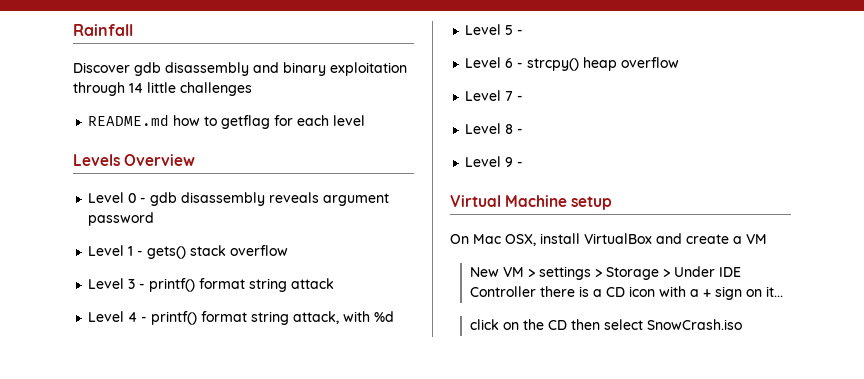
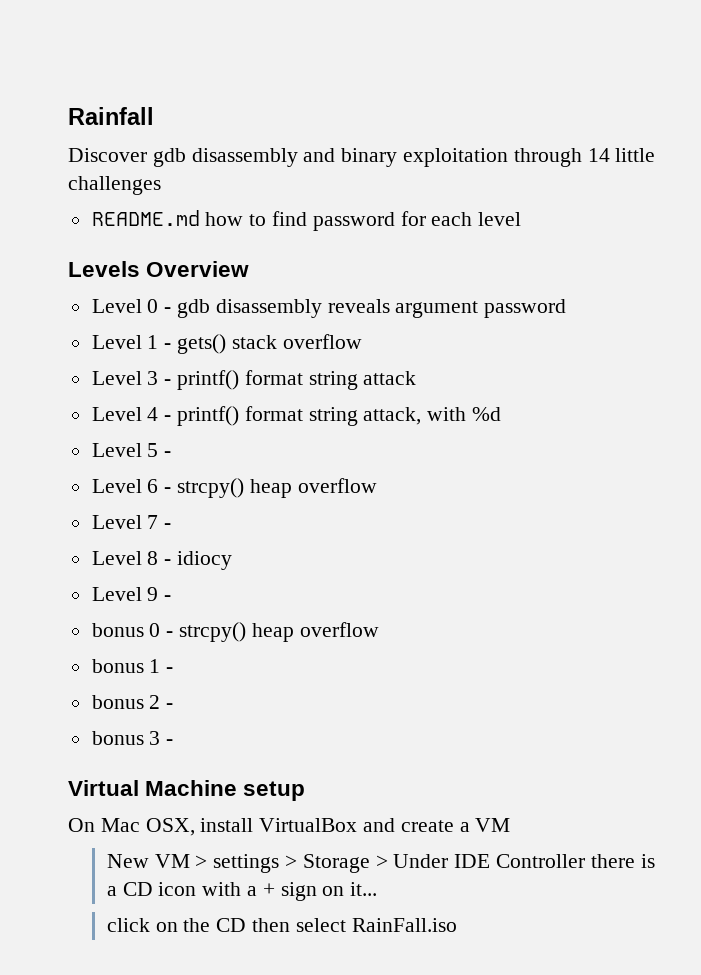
[221,115,271,129] getflag -> [272,211,395,231] find password
(524, 131) none -> [177,551,233,570] idiocy
(524, 164) none -> [91,622,379,642] [91,659,174,673] [91,695,174,709] [91,731,174,745] // bonus 0 - strcpy() heap overflow // bonus 1 - // bonus 2 - // bonus 3 -
[646,319,742,330] SnowCrash.iso -> [351,918,457,932] RainFall.iso

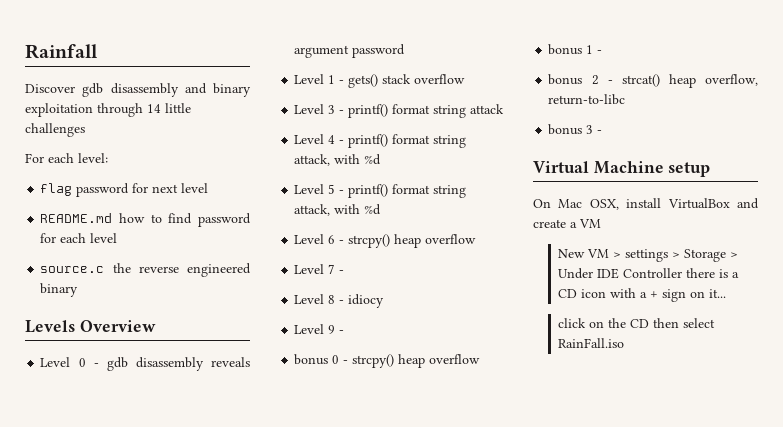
(161, 185) none -> [25,153,108,163] [40,183,209,197] // For each level: // flag password for next level
(522, 219) none -> [40,263,251,277] [40,283,79,297] // source.c the reverse engineered binary
(172, 454) none -> [348,184,467,198] [294,204,382,216] printf() format string attack, with %d
(174, 706) none -> [621,74,758,88] [548,94,626,105] strcat() heap overflow, return-to-libc

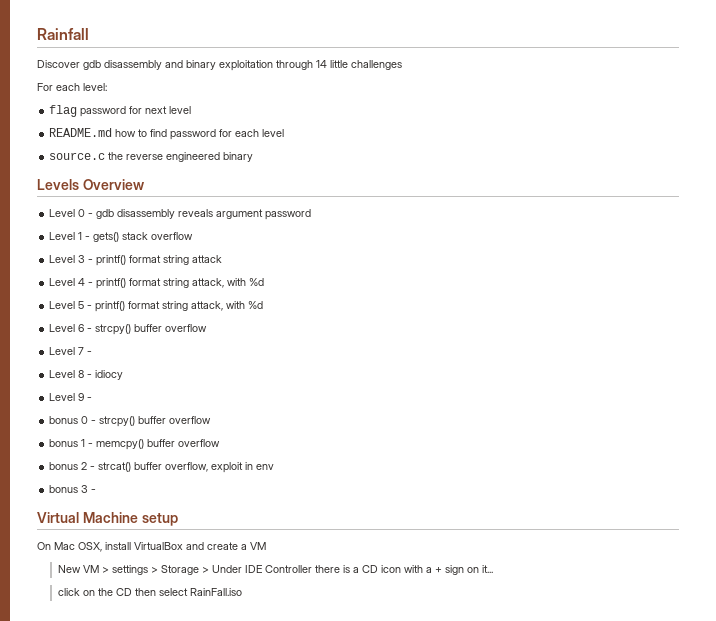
[394,234,422,248] heap -> [134,324,163,332] buffer
[398,354,426,368] heap -> [138,416,167,424] buffer
(603, 52) none -> [96,439,221,450] memcpy() buffer overflow
[668,74,758,88] [548,94,626,105] heap overflow, return-to-libc -> [134,462,275,473] buffer overflow, exploit in env

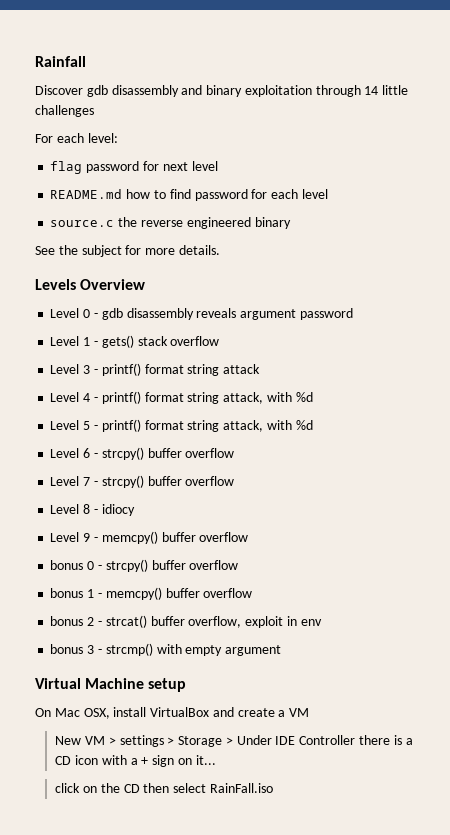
(254, 157) none -> [35,245,220,257] // See the subject for more details.
(93, 353) none -> [101,475,235,488] strcpy() buffer overflow
(93, 399) none -> [101,531,249,544] memcpy() buffer overflow
(97, 491) none -> [105,643,282,656] strcmp() with empty argument

